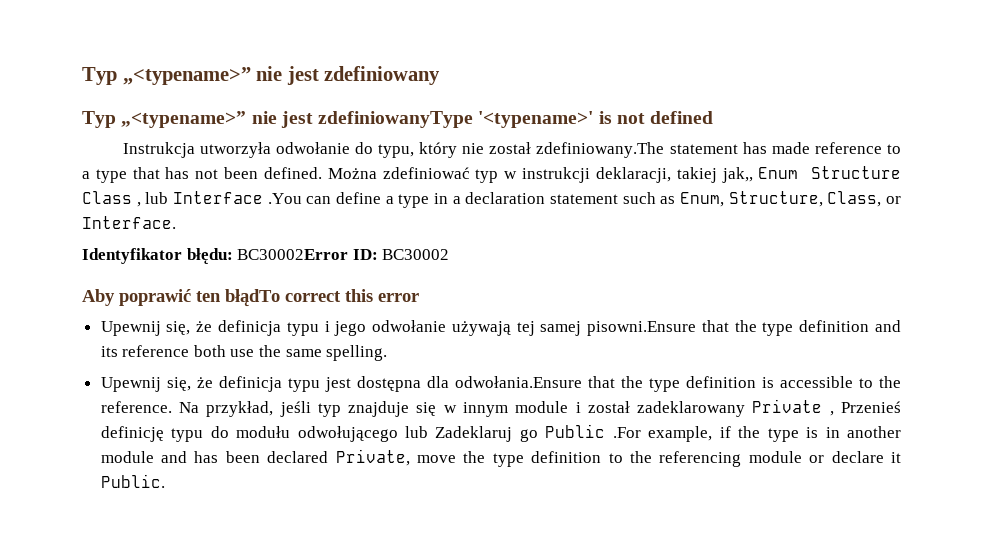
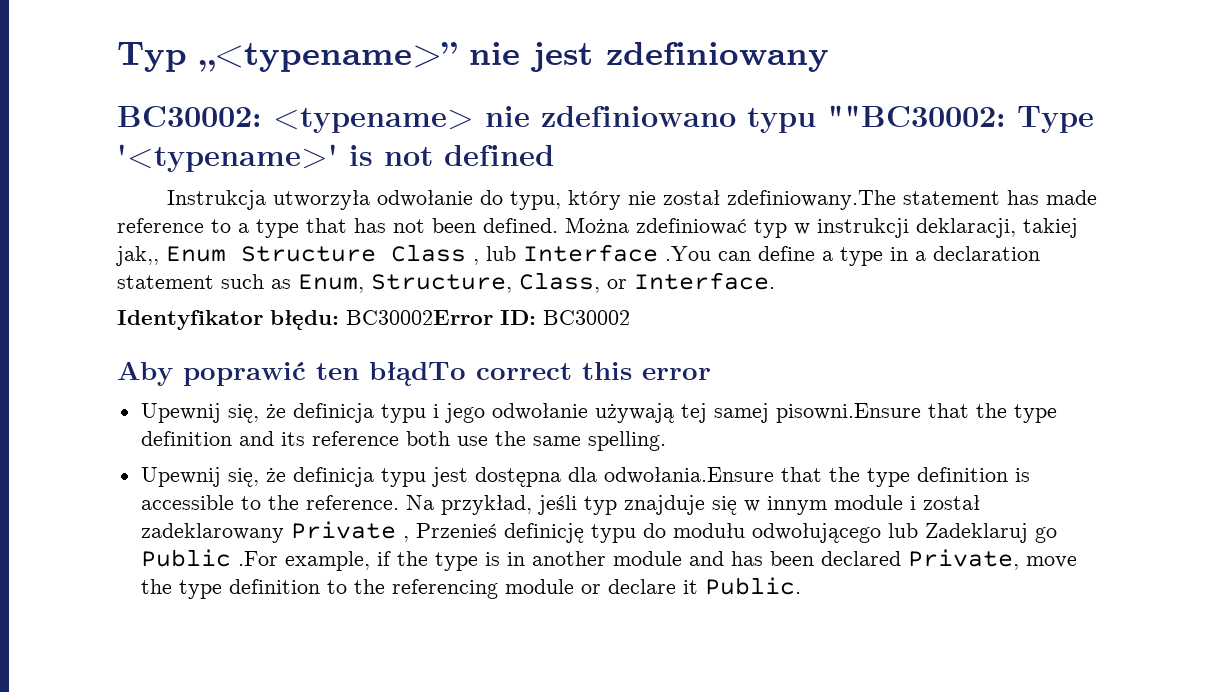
[82,111,474,128] Typ „<typename>” nie jest zdefiniowanyType -> [117,105,1094,133] BC30002: <typename> nie zdefiniowano typu ""BC30002: Type

